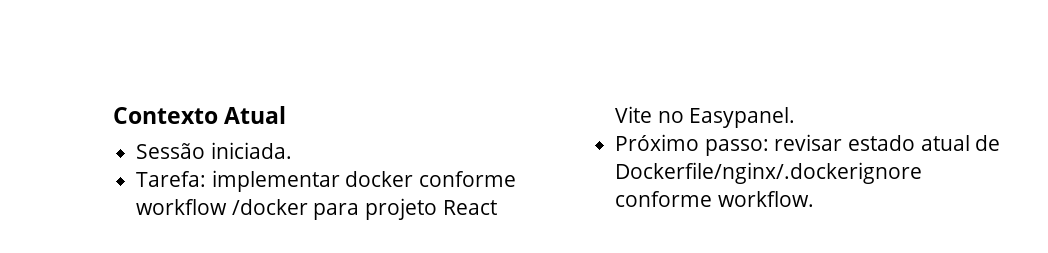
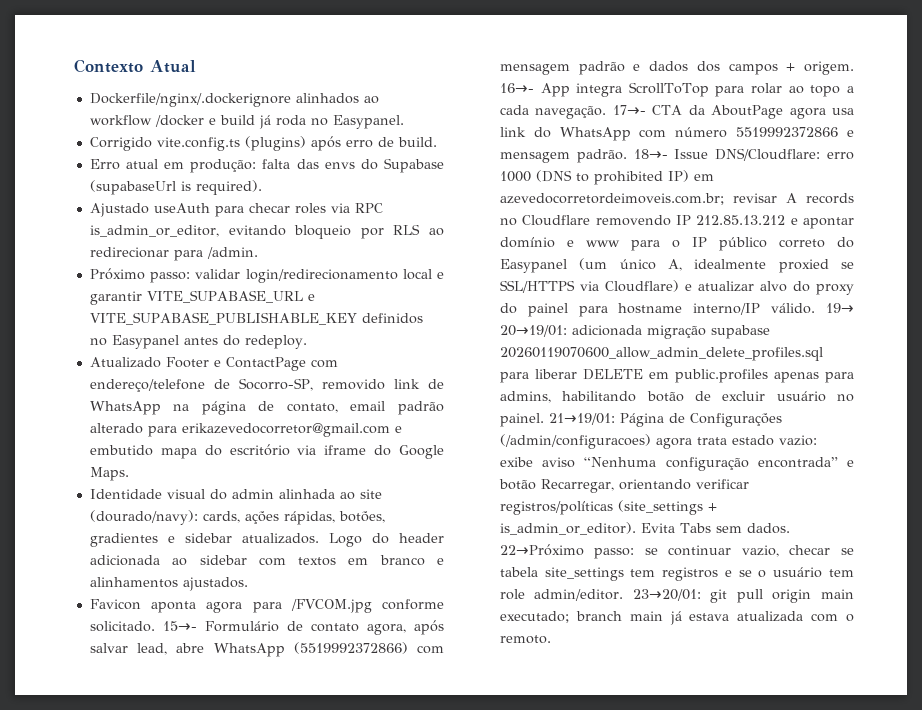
[136,142,292,159] [136,170,517,192] [136,198,497,220] [615,106,796,128] [615,134,1001,156] [615,162,923,184] [615,191,814,207] Sessão iniciada. // Tarefa: implementar docker conforme workflow /docker para projeto React Vite no Easypanel. // Próximo passo: revisar estado atual de Dockerfile/nginx/.dockerignore conforme workflow. -> [89,93,379,107] [89,115,404,129] [89,136,437,151] [89,158,444,173] [89,180,262,195] [89,203,383,217] [89,224,445,239] [89,247,258,261] [89,268,444,283] [89,290,315,305] [89,312,423,325] [89,335,307,349] [89,357,338,371] [89,378,444,392] [89,401,444,415] [89,423,402,437] [89,444,444,459] [89,467,129,481] [89,489,382,500] [89,510,385,525] [89,533,444,547] [89,555,444,566] [89,577,248,591] [89,599,444,613] [89,620,444,635] [89,642,444,657] [499,61,854,75] [499,82,855,97] [499,105,854,119] [499,127,854,141] [499,148,854,163] [499,170,714,185] [499,193,854,205] [499,215,854,229] [499,237,854,251] [499,258,854,273] [499,280,854,295] [499,303,855,317] [499,325,770,339] [499,347,823,361] [499,369,854,383] [499,391,855,403] [499,413,782,427] [499,434,817,449] [499,457,854,471] [498,479,749,493] [499,500,717,515] [499,522,790,535] [499,544,854,559] [499,567,854,581] [499,589,854,603] [499,611,854,625] [499,635,551,644] Dockerfile/nginx/.dockerignore alinhados ao workflow /docker e build já roda no Easypanel. // Corrigido vite.config.ts (plugins) após erro de build. // Erro atual em produção: falta das envs do Supabase (supabaseUrl is required). // Ajustado useAuth para checar roles via RPC is_admin_or_editor, evitando bloqueio por RLS ao redirecionar para /admin. // Próximo passo: validar login/redirecionamento local e garantir VITE_SUPABASE_URL e VITE_SUPABASE_PUBLISHABLE_KEY definidos no Easypanel antes do redeploy. // Atualizado Footer e ContactPage com endereço/telefone de Socorro-SP, removido link de WhatsApp na página de contato, email padrão alterado para erikazevedocorretor@gmail.com e embutido mapa do escritório via iframe do Google Maps. // Identidade visual do admin alinhada ao site (dourado/navy): cards, ações rápidas, botões, gradientes e sidebar atualizados. Logo do header adicionada ao sidebar com textos em branco e alinhamentos ajustados. // Favicon aponta agora para /FVCOM.jpg conforme solicitado. 15→- Formulário de contato agora, após salvar lead, abre WhatsApp (5519992372866) com mensagem padrão e dados dos campos + origem. 16→- App integra ScrollToTop para rolar ao topo a cada navegação. 17→- CTA da AboutPage agora usa link do WhatsApp com número 5519992372866 e mensagem padrão. 18→- Issue DNS/Cloudflare: erro 1000 (DNS to prohibited IP) em azevedocorretordeimoveis.com.br; revisar A records no Cloudflare removendo IP 212.85.13.212 e apontar domínio e www para o IP público correto do Easypanel (um único A, idealmente proxied se SSL/HTTPS via Cloudflare) e atualizar alvo do proxy do painel para hostname interno/IP válido. 19→ 20→19/01: adicionada migração supabase 20260119070600_allow_admin_delete_profiles.sql para liberar DELETE em public.profiles apenas para admins, habilitando botão de excluir usuário no painel. 21→19/01: Página de Configurações (/admin/configuracoes) agora trata estado vazio: exibe aviso “Nenhuma configuração encontrada” e botão Recarregar, orientando verificar registros/políticas (site_settings + is_admin_or_editor). Evita Tabs sem dados. 22→Próximo passo: se continuar vazio, checar se tabela site_settings tem registros e se o usuário tem role admin/editor. 23→20/01: git pull origin main executado; branch main já estava atualizada com o remoto.

